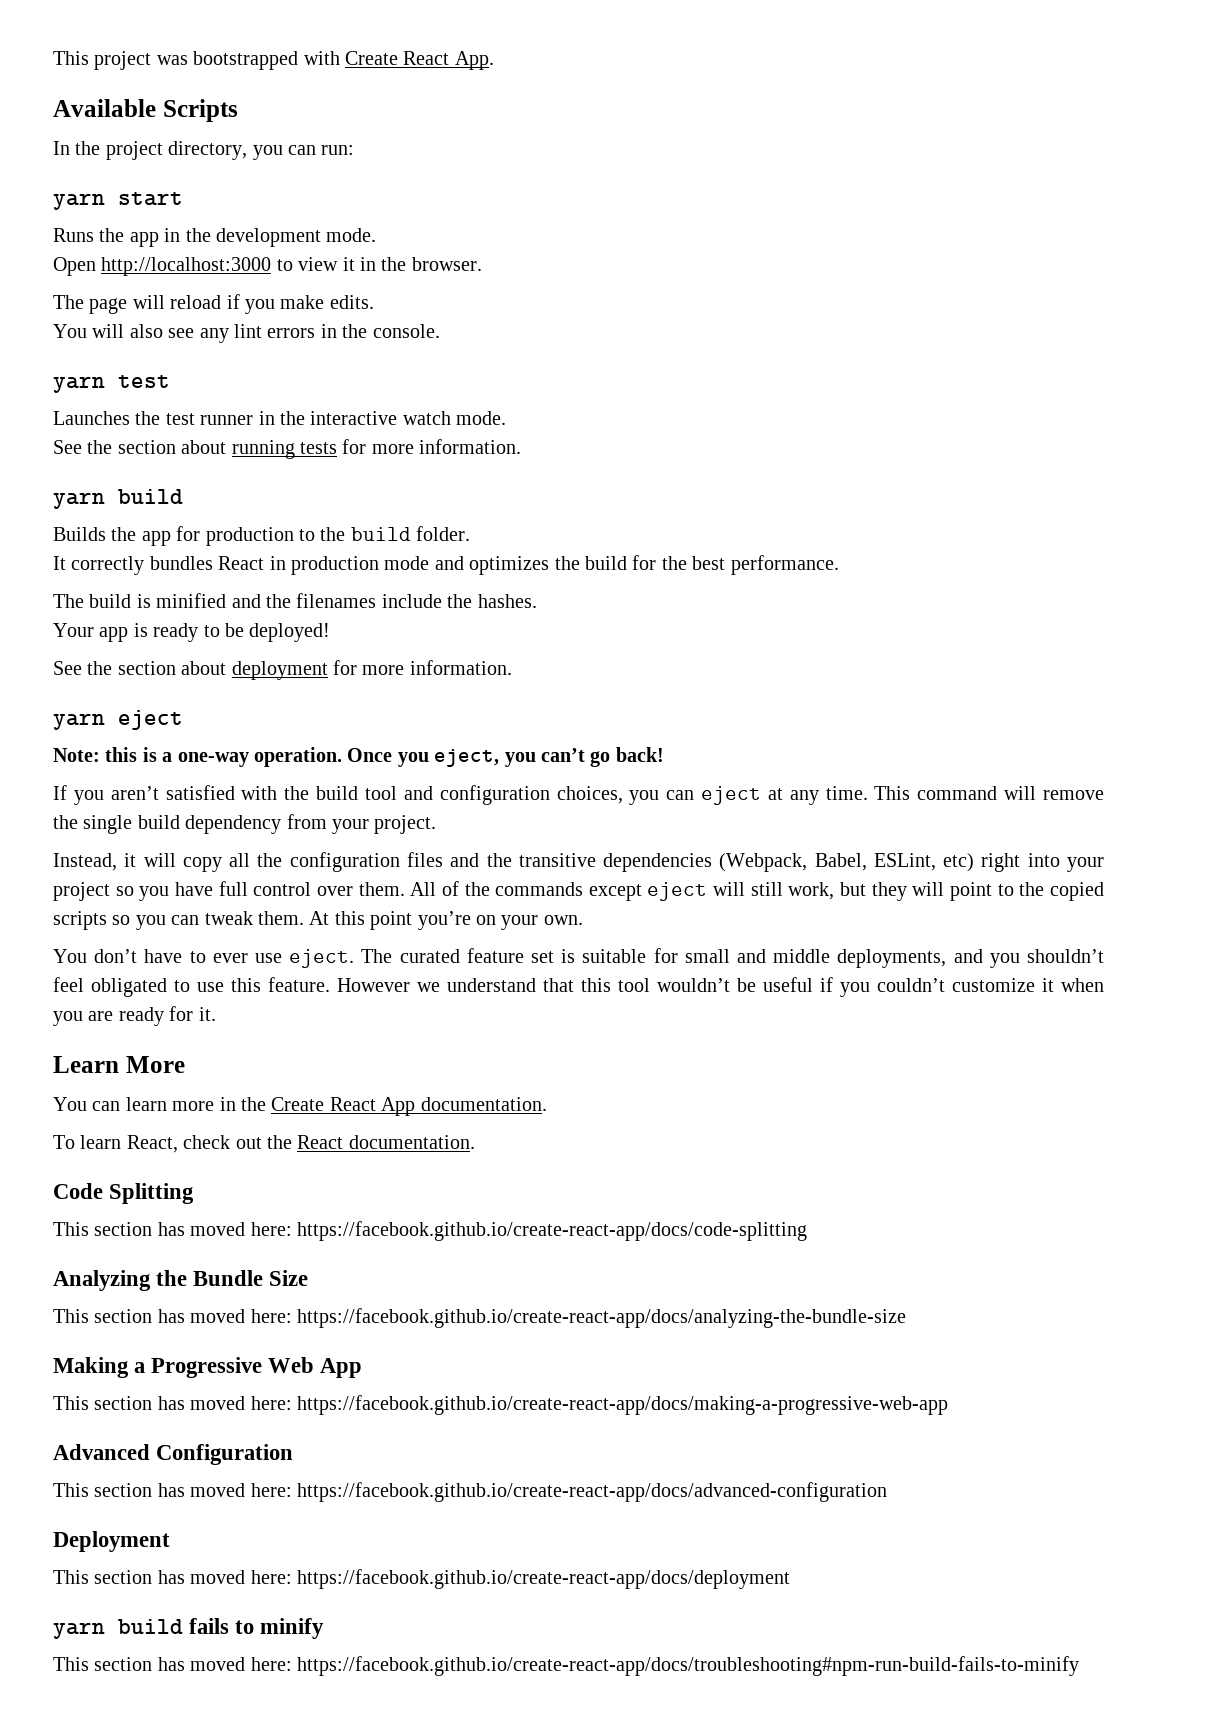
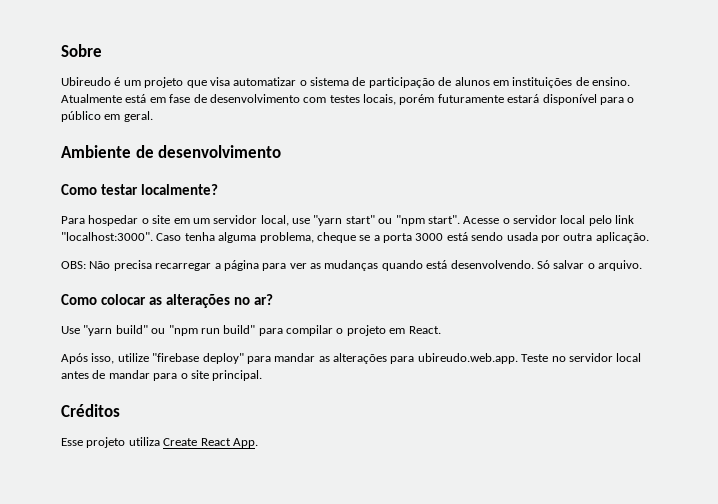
[53,51,494,70] [53,99,238,122] [53,141,355,160] [53,192,183,210] [53,228,377,247] [53,257,482,276] [53,294,374,314] [53,324,440,343] [53,375,170,393] [53,411,507,425] [53,439,522,459] [53,489,183,509] [53,526,471,546] [53,555,839,575] [53,593,537,608] [53,623,331,642] [53,660,512,680] [53,710,183,730] [53,747,664,767] [53,785,1105,805] [53,814,437,834] [53,852,1105,872] [53,881,1105,901] [53,911,583,930] [53,948,1105,968] [53,977,1104,997] [53,1006,216,1026] [53,1056,185,1073] [53,1097,547,1116] [53,1135,475,1153] [53,1183,195,1204] [53,1221,807,1241] [53,1270,309,1291] [53,1308,906,1328] [53,1357,363,1378] [53,1395,948,1415] [53,1444,294,1465] [53,1482,887,1502] [53,1531,170,1552] [53,1569,790,1589] [53,1618,325,1639] [53,1656,1079,1676] This project was bootstrapped with Create React App. // Available Scripts // In the project directory, you can run: // yarn start // Runs the app in the development mode. // Open http://localhost:3000 to view it in the browser. // The page will reload if you make edits. // You will also see any lint errors in the console. // yarn test // Launches the test runner in the interactive watch mode. // See the section about running tests for more information. // yarn build // Builds the app for production to the build folder. // It correctly bundles React in production mode and optimizes the build for the best performance. // The build is minified and the filenames include the hashes. // Your app is ready to be deployed! // See the section about deployment for more information. // yarn eject // Note: this is a one-way operation. Once you eject, you can’t go back! // If you aren’t satisfied with the build tool and configuration choices, you can eject at any time. This command will remove the single build dependency from your project. // Instead, it will copy all the configuration files and the transitive dependencies (Webpack, Babel, ESLint, etc) right into your project so you have full control over them. All of the commands except eject will still work, but they will point to the copied scripts so you can tweak them. At this point you’re on your own. // You don’t have to ever use eject. The curated feature set is suitable for small and middle deployments, and you shouldn’t feel obligated to use this feature. However we understand that this tool wouldn’t be useful if you couldn’t customize it when you are ready for it. // Learn More // You can learn more in the Create React App documentation. // To learn React, check out the React documentation. // Code Splitting // This section has moved here: https://facebook.github.io/create-react-app/docs/code-splitting // Analyzing the Bundle Size // This section has moved here: https://facebook.github.io/create-react-app/docs/analyzing-the-bundle-size // Making a Progressive Web App // This section has moved here: https://facebook.github.io/create-react-app/docs/making-a-progressive-web-app // Advanced Configuration // This section has moved here: https://facebook.github.io/create-react-app/docs/advanced-configuration // Deployment // This section has moved here: https://facebook.github.io/create-react-app/docs/deployment // yarn build fails to minify // This section has moved here: https://facebook.github.io/create-react-app/docs/troubleshooting#npm-run-build-fails-to-minify -> [61,44,102,57] [61,77,630,88] [61,94,635,105] [61,111,153,122] [61,145,282,158] [61,184,218,195] [61,215,635,226] [61,232,649,243] [61,260,642,271] [61,294,273,308] [61,325,441,336] [61,353,642,364] [61,370,263,381] [61,404,120,417] [61,437,258,448] Sobre // Ubireudo é um projeto que visa automatizar o sistema de participação de alunos em instituições de ensino. Atualmente está em fase de desenvolvimento com testes locais, porém futuramente estará disponível para o público em geral. // Ambiente de desenvolvimento // Como testar localmente? // Para hospedar o site em um servidor local, use "yarn start" ou "npm start". Acesse o servidor local pelo link "localhost:3000". Caso tenha alguma problema, cheque se a porta 3000 está sendo usada por outra aplicação. // OBS: Não precisa recarregar a página para ver as mudanças quando está desenvolvendo. Só salvar o arquivo. // Como colocar as alterações no ar? // Use "yarn build" ou "npm run build" para compilar o projeto em React. // Após isso, utilize "firebase deploy" para mandar as alterações para ubireudo.web.app. Teste no servidor local antes de mandar para o site principal. // Créditos // Esse projeto utiliza Create React App.

